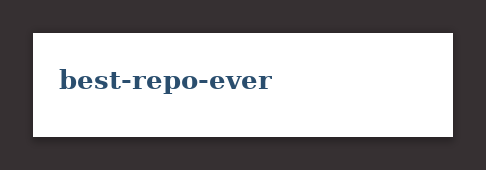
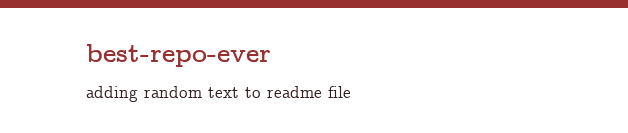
(272, 81) none -> [86,86,351,102] // adding random text to readme file

